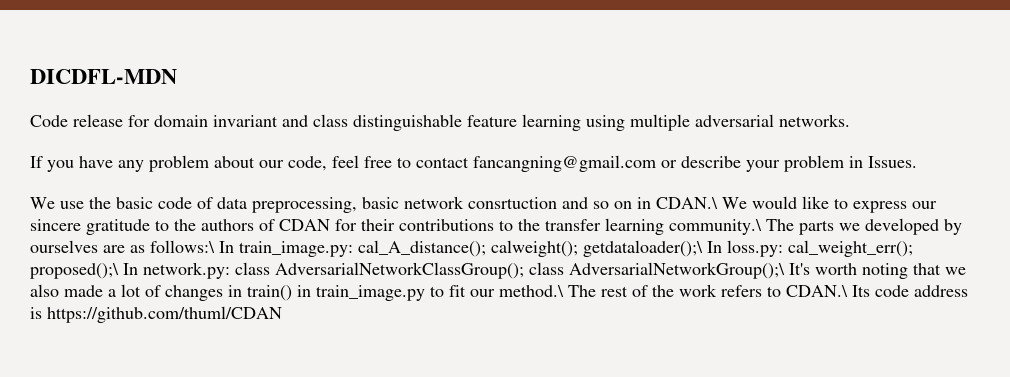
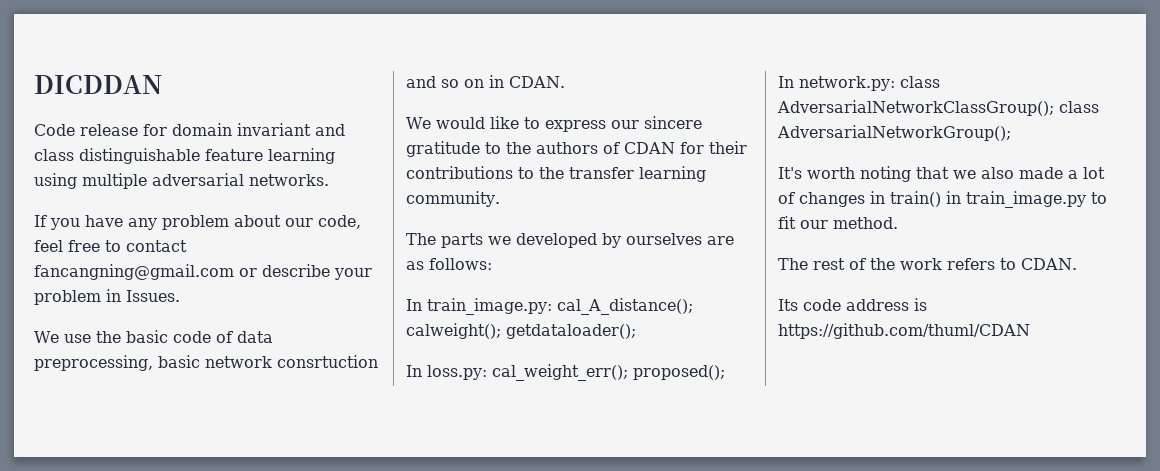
[30,69,177,84] DICDFL-MDN -> [34,75,162,94] DICDDAN
[656,197,718,209] CDAN.\ -> [509,76,565,88] CDAN. //
[669,219,762,235] community.\ -> [406,191,500,207] community. //
[150,240,215,253] follows:\ -> [429,258,492,270] follows: //
[583,240,703,257] getdataloader();\ -> [506,324,636,339] getdataloader(); //
[30,263,119,279] proposed();\ -> [633,365,725,380] proposed(); //
[569,262,785,279] AdversarialNetworkGroup();\ -> [777,125,1011,141] AdversarialNetworkGroup(); //
[499,285,564,297] method.\ -> [833,217,898,229] method. //
[786,285,848,297] CDAN.\ -> [1021,258,1077,270] CDAN. //

